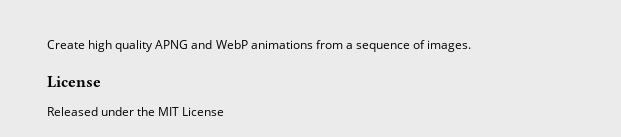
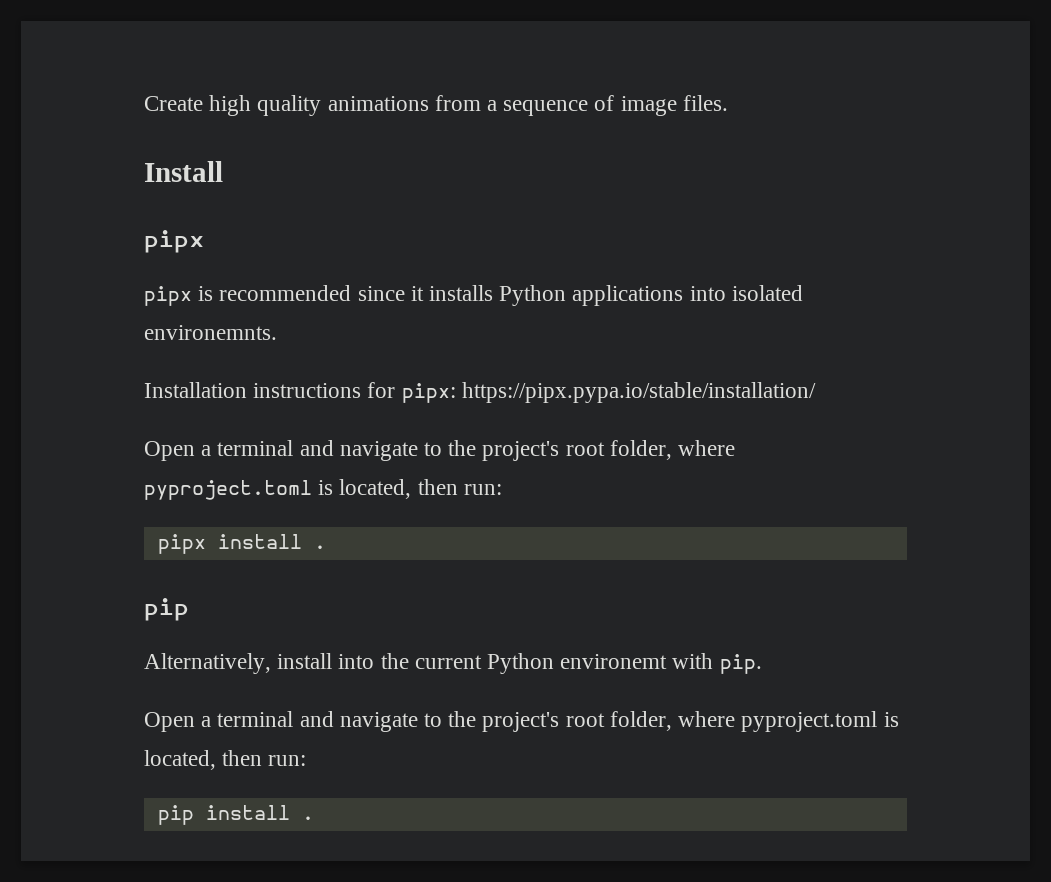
[155,40,248,49] APNG and WebP -> (322, 105) none
[427,40,472,52] [47,76,101,88] [47,107,225,116] images. // License // Released under the MIT License -> [620,95,728,116] [144,161,223,182] [144,230,204,253] [144,285,803,306] [144,325,277,340] [144,382,816,403] [144,440,736,461] [144,479,502,500] [157,534,326,554] [144,598,189,621] [144,653,762,674] [144,711,899,732] [144,750,307,770] [157,805,314,825] image files. // Install // pipx // pipx is recommended since it installs Python applications into isolated environemnts. // Installation instructions for pipx: https://pipx.pypa.io/stable/installation/ // Open a terminal and navigate to the project's root folder, where pyproject.toml is located, then run: // pipx install . // pip // Alternatively, install into the current Python environemt with pip. // Open a terminal and navigate to the project's root folder, where pyproject.toml is located, then run: // pip install .

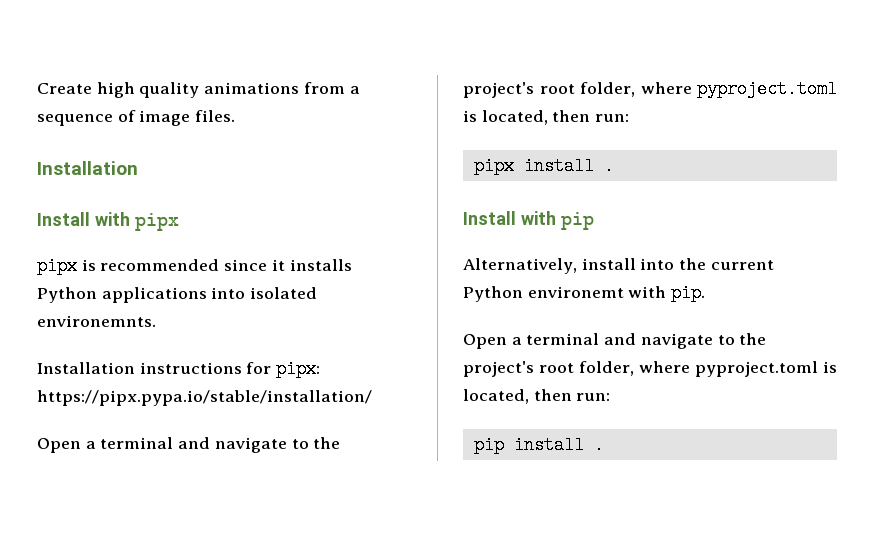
[144,161,223,182] // Install // -> [37,161,138,175] [37,212,130,226] // Installation // Install with
(326, 547) none -> [463,211,556,225] Install with

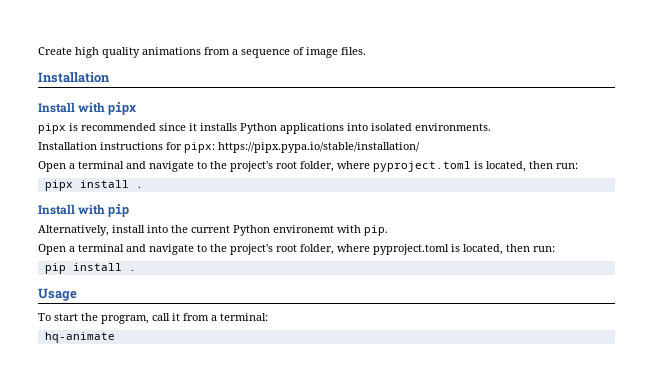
[37,315,156,327] environemnts. -> [415,123,491,131] environments.
(604, 445) none -> [38,288,77,301] [38,313,268,324] [44,332,115,343] // Usage // To start the program, call it from a terminal: // hq-animate

